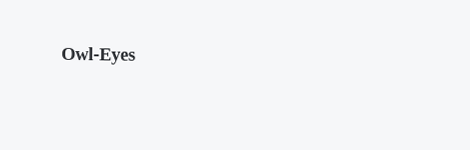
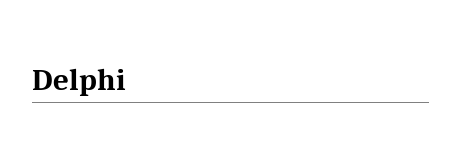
[61,46,136,65] Owl-Eyes -> [32,68,126,96] Delphi

